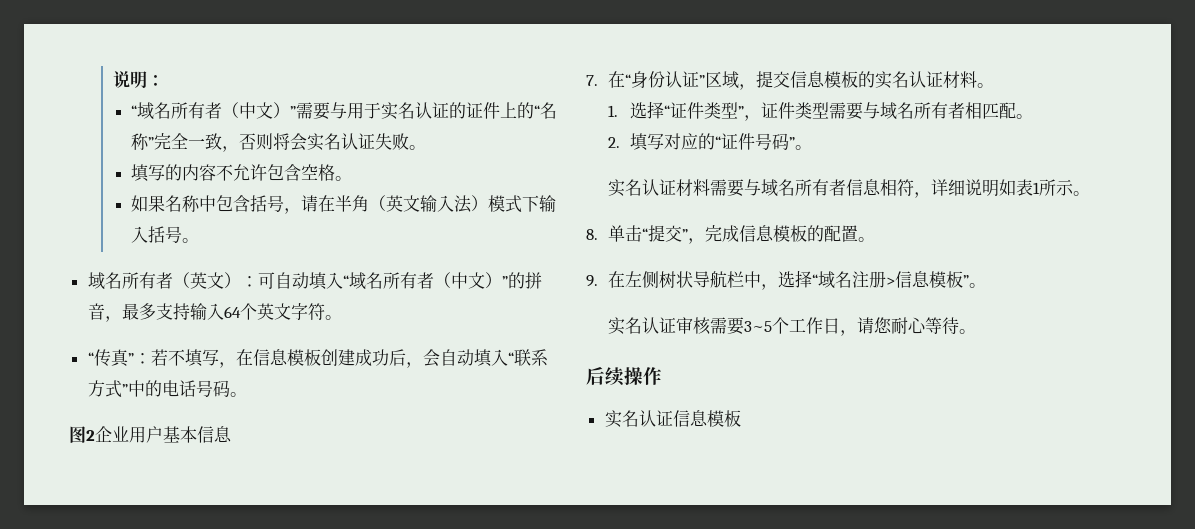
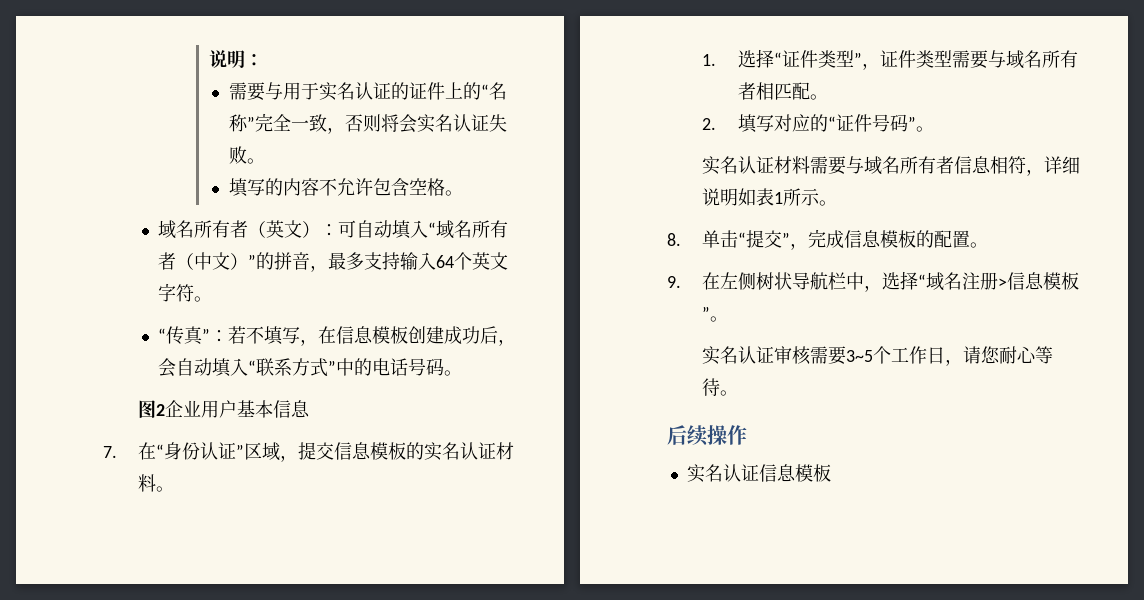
[131,102,297,120] “域名所有者（中文）” -> (263, 60) none
[131,195,557,214] [131,226,200,243] // 如果名称中包含括号，请在半角（英文输入法）模式下输入括号。 -> (463, 193) none

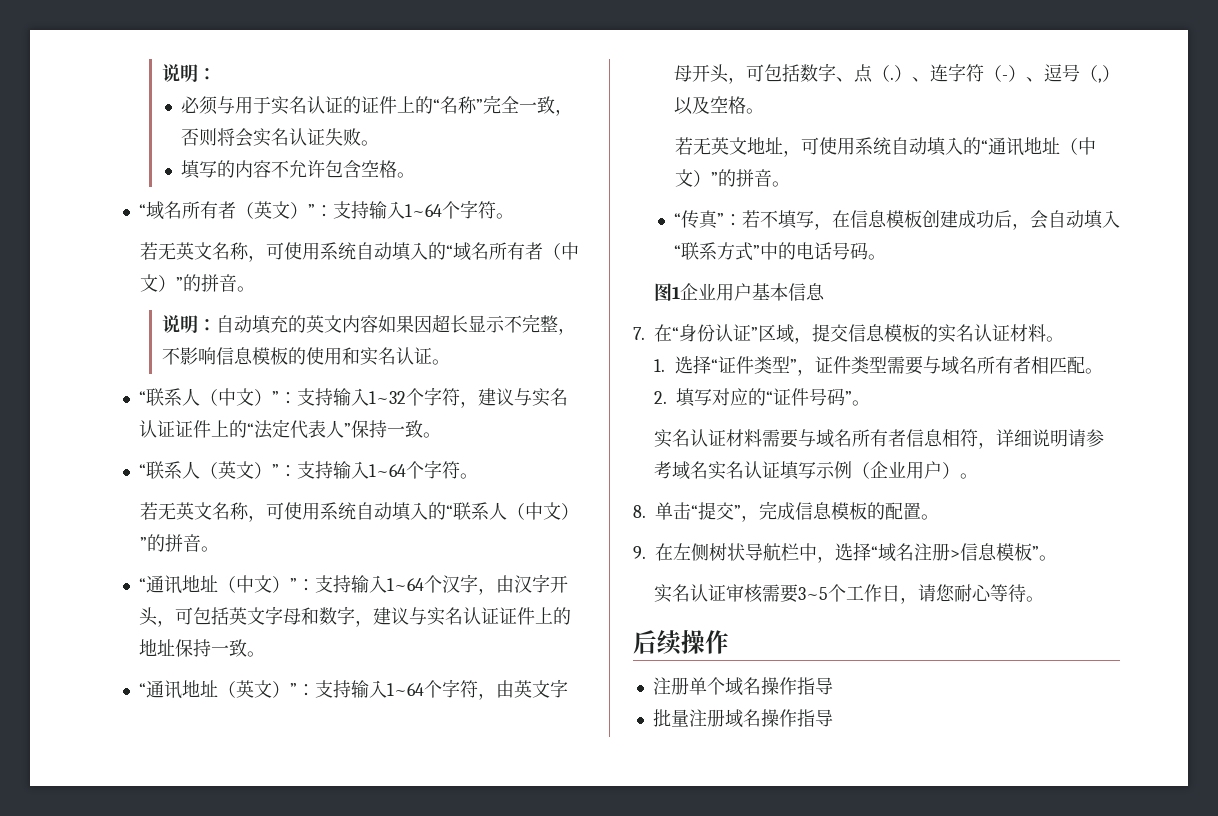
[228,82,265,101] 需要 -> [181,96,219,115] 必须
(463, 193) none -> [138,204,146,217] “
[320,220,429,239] ：可自动填入 -> [307,200,514,219] [140,242,447,262] ”：支持输入1~64个字符。 // 若无英文名称，可使用系统自动填入的
[310,252,509,272] [158,283,195,302] ，最多支持输入64个英文字符 -> [237,286,256,292] [161,314,576,335] [161,347,450,366] [138,387,568,408] [138,419,441,439] [138,460,478,479] [140,502,580,522] [140,534,220,552] [138,574,568,595] [138,606,571,627] [138,639,265,657] [138,679,568,700] [673,63,1120,84] [673,96,764,115] [675,137,1097,157] [675,169,773,187] 。 // 说明：自动填充的英文内容如果因超长显示不完整，不影响信息模板的使用和实名认证。 // “联系人（中文）”：支持输入1~32个字符，建议与实名认证证件上的“法定代表人”保持一致。 // “联系人（英文）”：支持输入1~64个字符。 // 若无英文名称，可使用系统自动填入的“联系人（中文）”的拼音。 // “通讯地址（中文）”：支持输入1~64个汉字，由汉字开头，可包括英文字母和数字，建议与实名认证证件上的地址保持一致。 // “通讯地址（英文）”：支持输入1~64个字符，由英文字母开头，可包括数字、点（.）、连字符（-）、逗号（,）以及空格。 // 若无英文地址，可使用系统自动填入的“通讯地址（中文）”的拼音
[156,404,166,416] 2 -> [672,286,681,299] 1
[738,188,821,206] 如表1所示 -> [1068,429,1105,447] [654,461,961,480] 请参考域名实名认证填写示例（企业用户）
[686,464,831,483] 实名认证信息模板 -> [652,677,833,696] [652,709,833,728] 注册单个域名操作指导 // 批量注册域名操作指导

